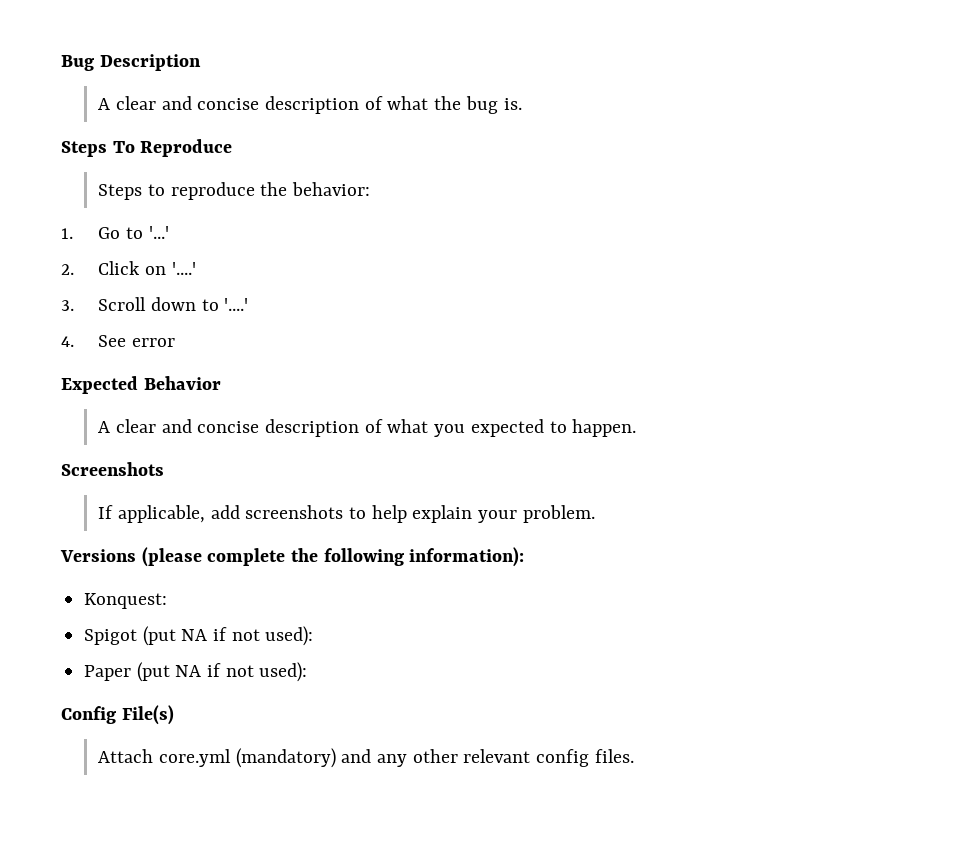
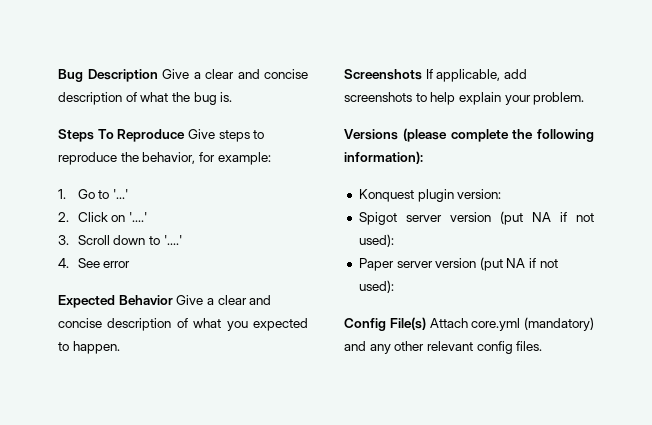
[98,98,111,110] // A -> [162,69,201,79] Give a
[98,184,143,200] // Steps -> [187,129,250,142] Give steps
[292,182,371,196] behavior: -> [142,152,271,165] behavior, for example:
[98,421,111,433] // A -> [176,295,214,305] Give a
(164, 469) // -> (422, 74) none
[84,593,168,609] Konquest: -> [358,189,502,202] Konquest plugin version:
(138, 637) none -> [405,212,491,222] server version
(132, 673) none -> [396,258,477,268] server version
(174, 715) // -> (426, 323) none

